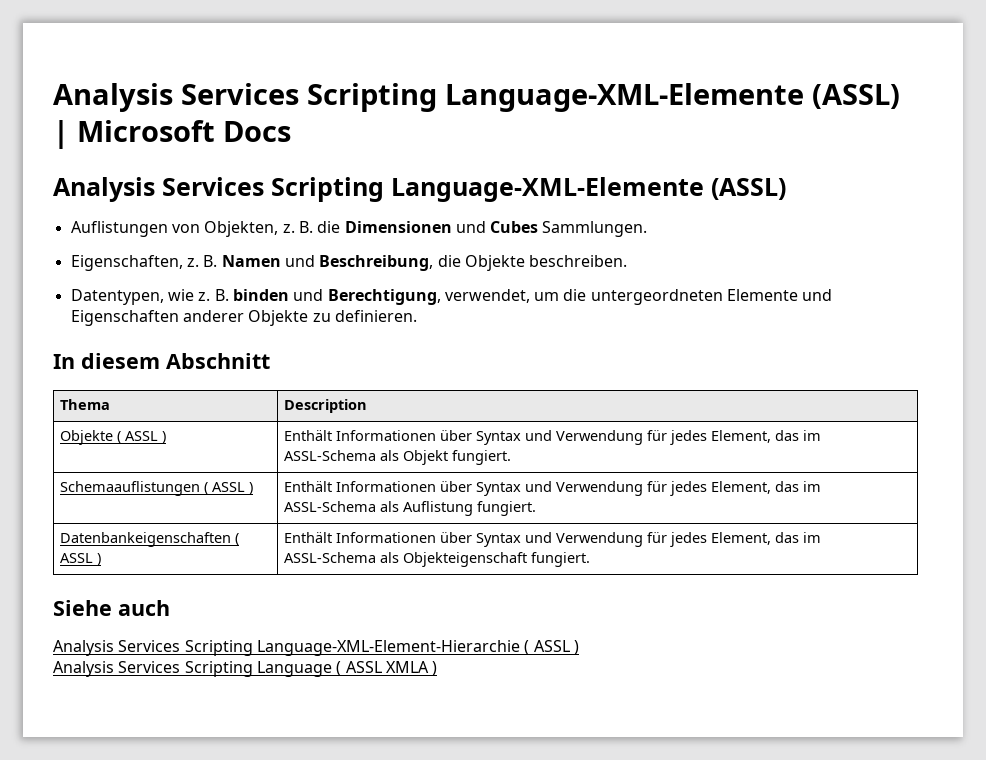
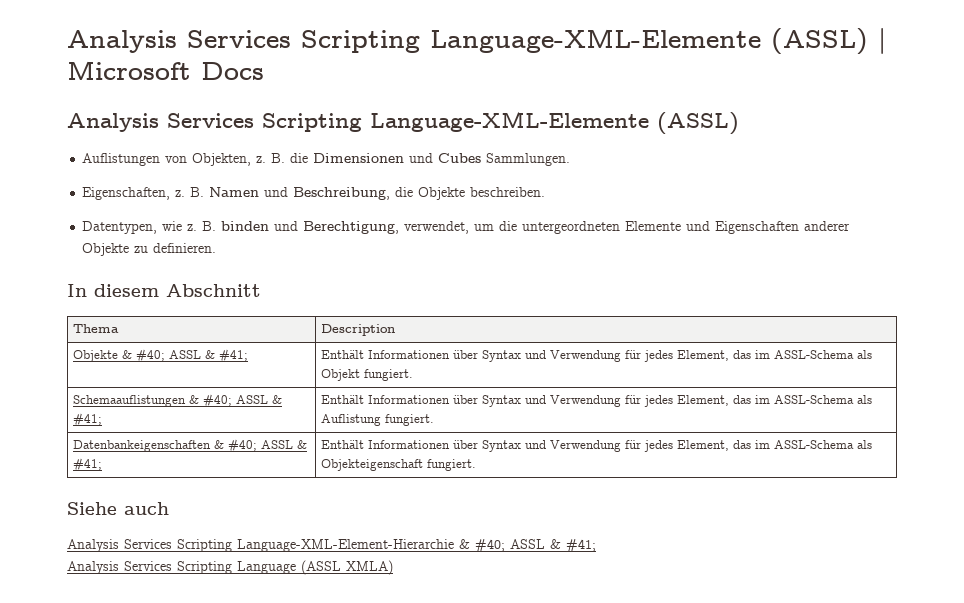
[117,431,167,444] ( ASSL ) -> [121,349,248,363] & #40; ASSL & #41;
[204,482,254,495] ( ASSL ) -> [188,394,282,408] [72,413,102,427] & #40; ASSL & #41;
[235,533,240,546] [60,553,102,566] ( ASSL ) -> [213,439,307,453] [72,458,102,472] & #40; ASSL & #41;
[524,640,579,655] ( ASSL ) -> [459,539,596,552] & #40; ASSL & #41;
[336,661,438,676] ( ASSL XMLA ) -> [301,560,393,575] (ASSL XMLA)

